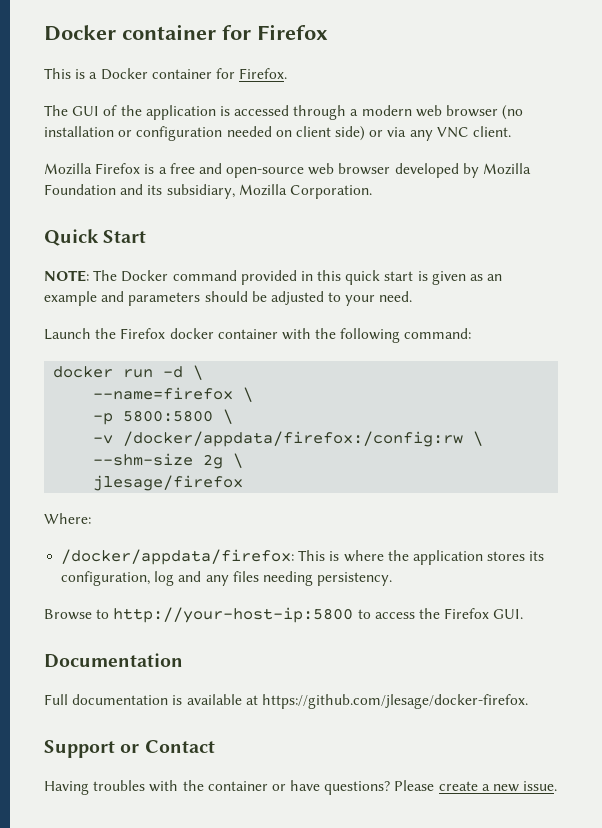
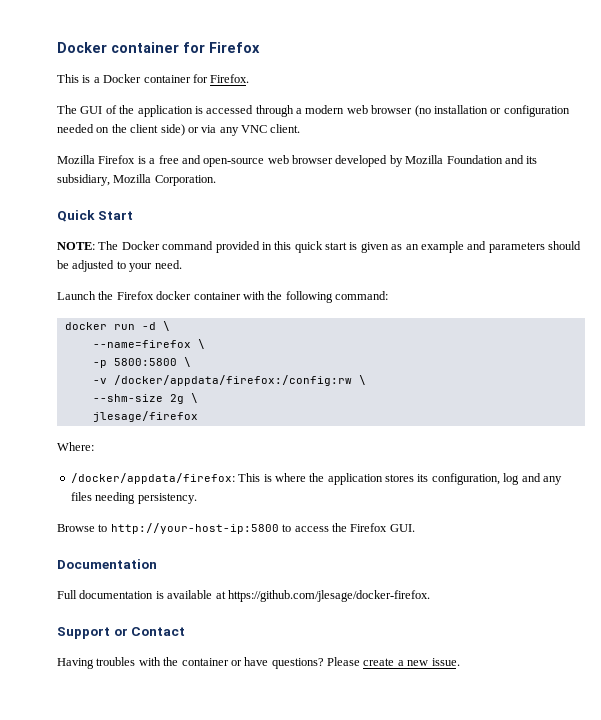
(292, 133) none -> [111,124,127,133] the

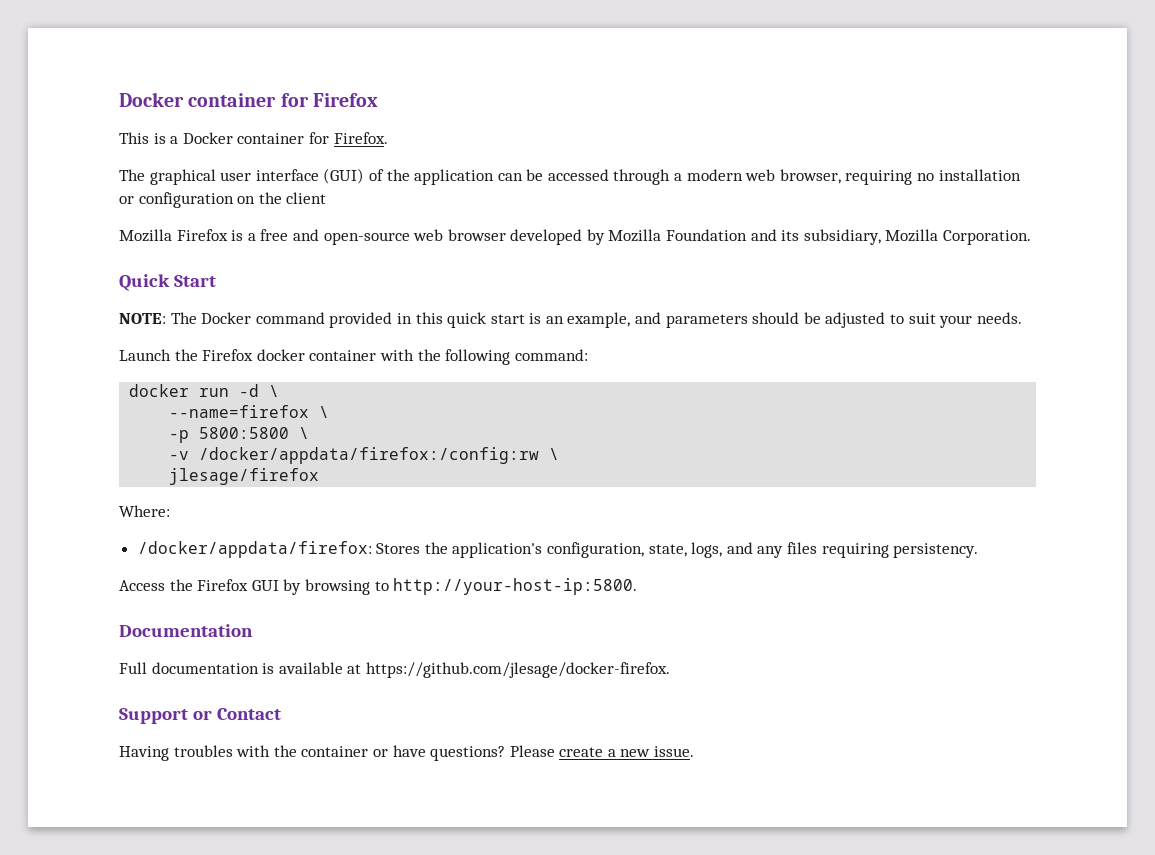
[80,106,103,114] GUI -> [149,168,365,185] graphical user interface (GUI)
[194,106,203,114] is -> [497,169,544,181] can be
[371,105,431,117] browser (no -> [779,169,935,185] browser, requiring no
[57,124,94,133] needed -> (234, 200) none
[160,124,301,136] side) or via any VNC client. -> (327, 198) none
[360,241,464,253] given as an example -> [545,312,631,328] an example,
[129,260,182,272] your need. -> [908,312,1022,328] suit your needs.
[92,393,198,404] // --shm-size 2g \ -> (560, 454) none
[238,473,520,485] This is where the application stores its configuration, log -> [376,542,723,558] Stores the application's configuration, state, logs,
[95,492,136,504] needing -> [821,543,889,558] requiring
[57,523,415,534] Browse to http://your-host-ip:5800 to access the Firefox GUI. -> [119,578,638,595] Access the Firefox GUI by browsing to http://your-host-ip:5800.

